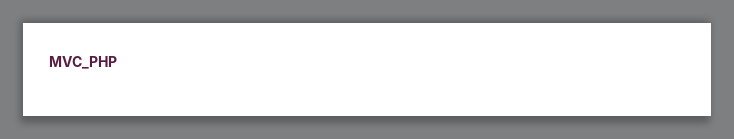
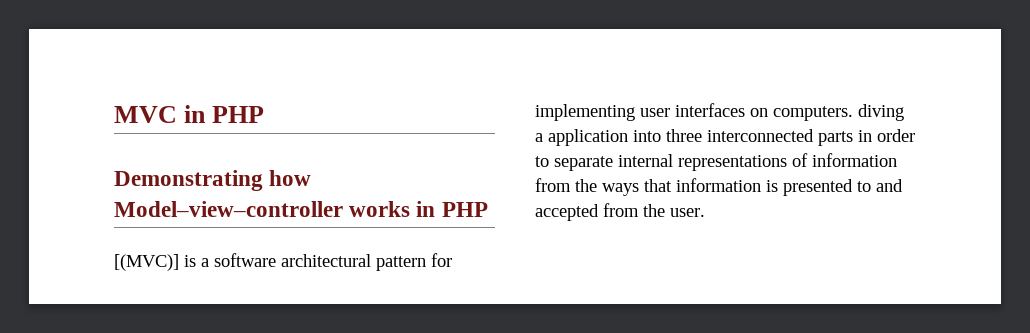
[49,56,117,69] MVC_PHP -> [114,105,265,123] [114,170,312,191] [114,201,488,217] [114,253,452,271] [535,103,904,121] [535,129,915,146] [535,153,897,171] [535,178,903,196] [535,203,705,221] MVC in PHP // Demonstrating how Model–view–controller works in PHP // [(MVC)] is a software architectural pattern for implementing user interfaces on computers. diving a application into three interconnected parts in order to separate internal representations of information from the ways that information is presented to and accepted from the user.

